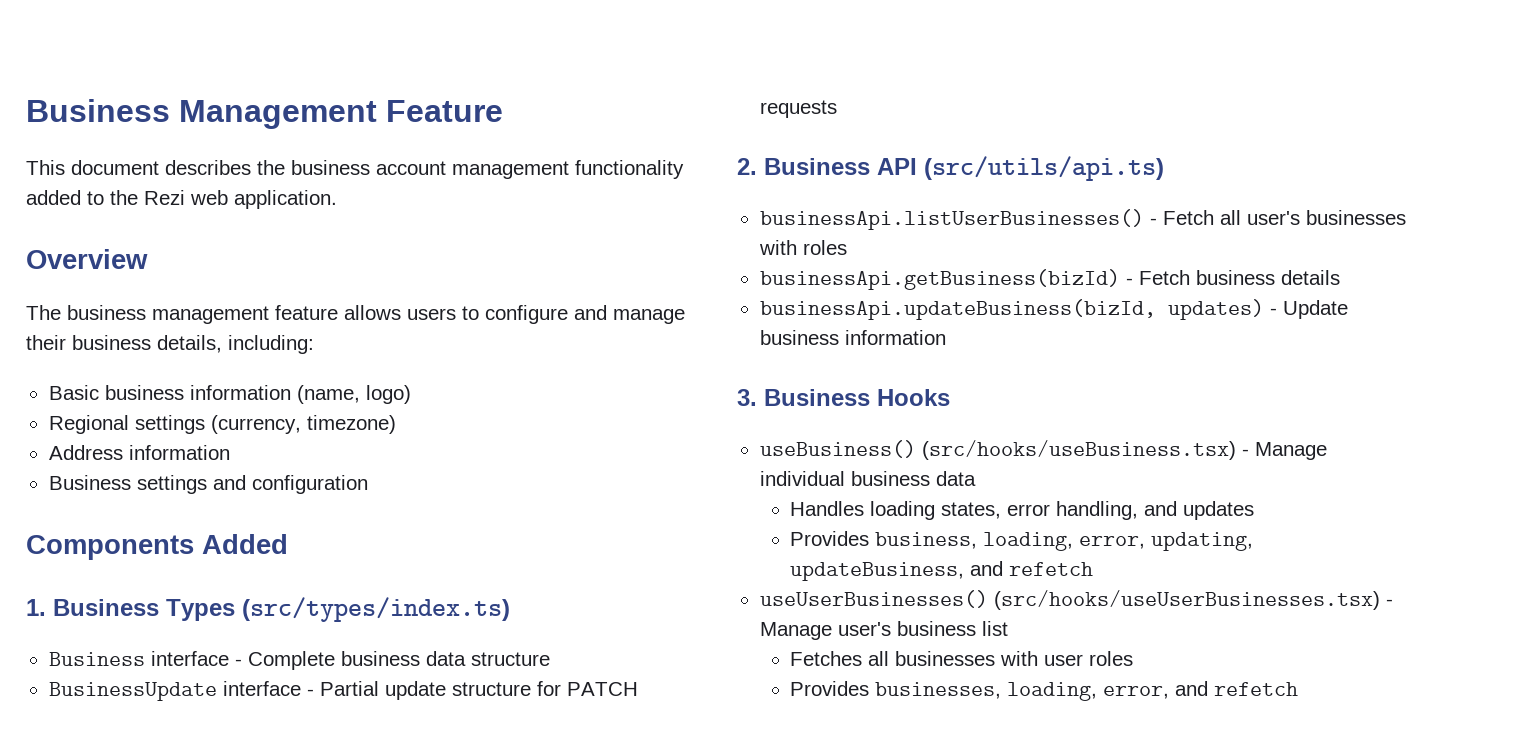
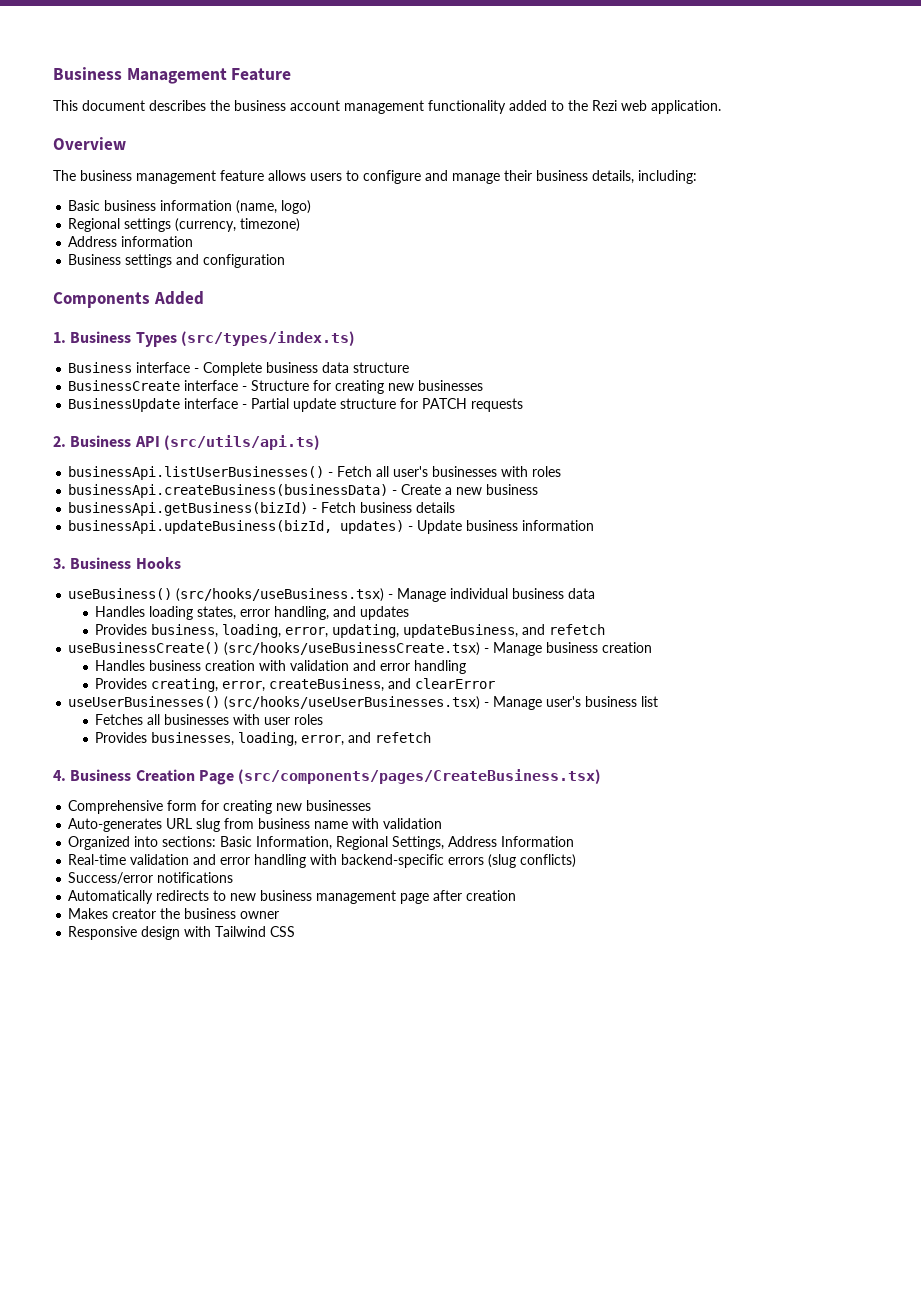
(550, 659) none -> [68,380,484,394] // BusinessCreate interface - Structure for creating new businesses
(847, 247) none -> [68,484,539,498] // businessApi.createBusiness(businessData) - Create a new business
(1094, 569) none -> [68,642,653,656] [95,660,467,674] [95,678,496,692] // useBusinessCreate() (src/hooks/useBusinessCreate.tsx) - Manage business creation // Handles business creation with validation and error handling // Provides creating, error, createBusiness, and clearError
(1299, 689) none -> [53,769,602,785] [68,800,372,814] [68,818,443,832] [68,836,575,850] [68,854,577,868] [68,872,234,884] [68,890,517,904] [68,908,280,919] [68,926,296,940] // 4. Business Creation Page (src/components/pages/CreateBusiness.tsx) // Comprehensive form for creating new businesses // Auto-generates URL slug from business name with validation // Organized into sections: Basic Information, Regional Settings, Address Information // Real-time validation and error handling with backend-specific errors (slug conflicts) // Success/error notifications // Automatically redirects to new business management page after creation // Makes creator the business owner // Responsive design with Tailwind CSS

